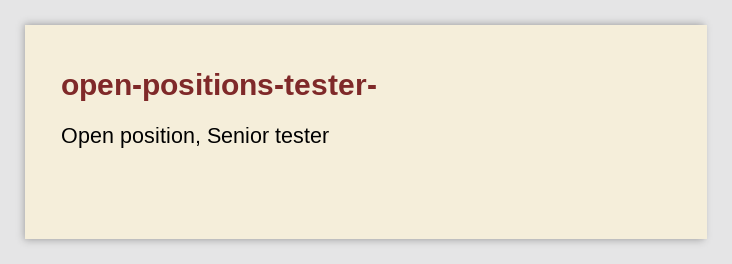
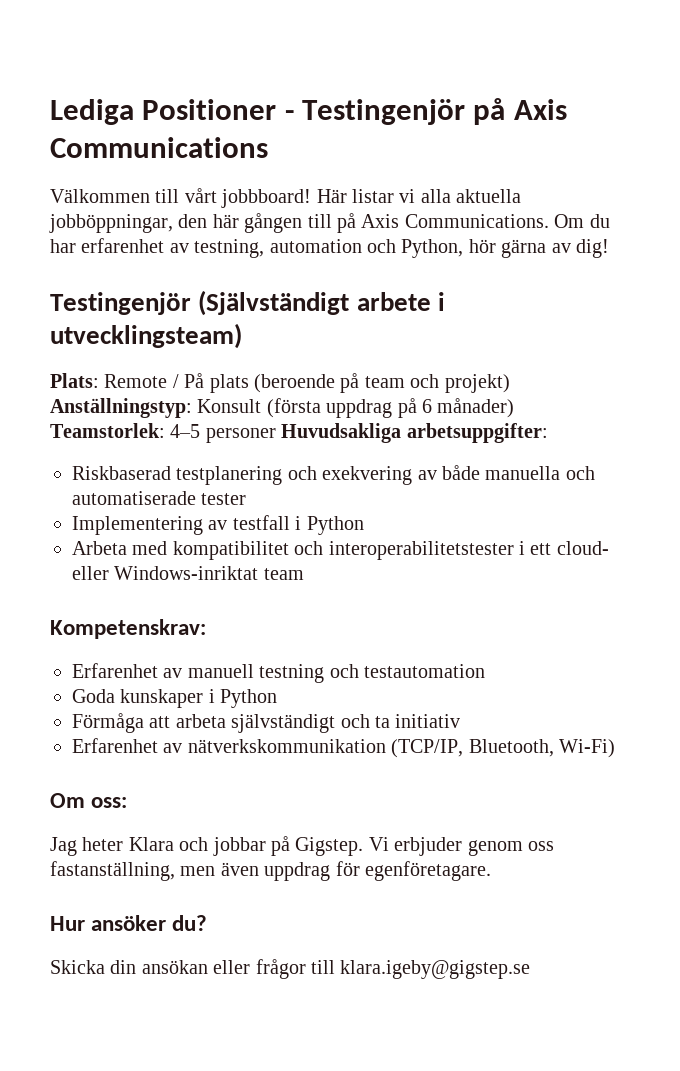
[61,73,377,101] [61,127,329,148] open-positions-tester- // Open position, Senior tester -> [50,98,567,125] [50,137,268,158] [50,188,522,208] [49,213,610,233] [50,238,609,258] [50,290,445,316] [50,323,242,349] [50,373,510,393] [50,398,515,418] [50,423,548,443] [72,465,595,485] [72,491,247,505] [72,515,364,535] [72,541,609,560] [72,566,304,580] [50,619,206,639] [72,663,485,683] [72,689,278,708] [72,713,461,733] [72,738,615,758] [50,793,128,808] [50,836,554,856] [50,861,491,881] [50,915,208,931] [50,959,531,979] Lediga Positioner - Testingenjör på Axis Communications // Välkommen till vårt jobbboard! Här listar vi alla aktuella jobböppningar, den här gången till på Axis Communications. Om du har erfarenhet av testning, automation och Python, hör gärna av dig! // Testingenjör (Självständigt arbete i utvecklingsteam) // Plats: Remote / På plats (beroende på team och projekt) Anställningstyp: Konsult (första uppdrag på 6 månader) Teamstorlek: 4–5 personer Huvudsakliga arbetsuppgifter: // Riskbaserad testplanering och exekvering av både manuella och automatiserade tester // Implementering av testfall i Python // Arbeta med kompatibilitet och interoperabilitetstester i ett cloud- eller Windows-inriktat team // Kompetenskrav: // Erfarenhet av manuell testning och testautomation // Goda kunskaper i Python // Förmåga att arbeta självständigt och ta initiativ // Erfarenhet av nätverkskommunikation (TCP/IP, Bluetooth, Wi-Fi) // Om oss: // Jag heter Klara och jobbar på Gigstep. Vi erbjuder genom oss fastanställning, men även uppdrag för egenföretagare. // Hur ansöker du? // Skicka din ansökan eller frågor till klara.igeby@gigstep.se

